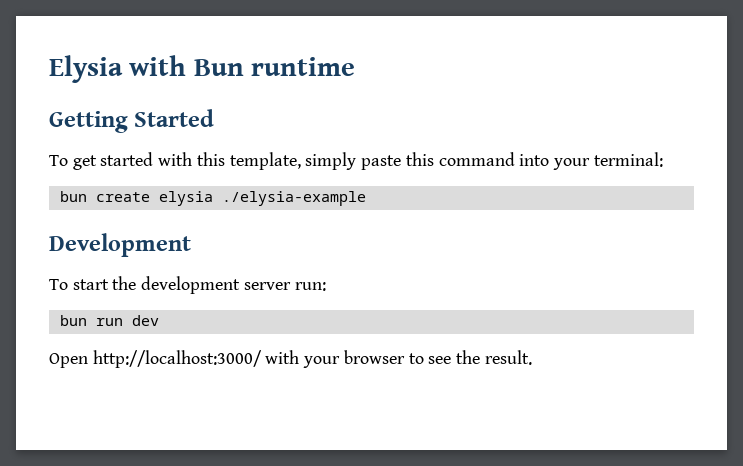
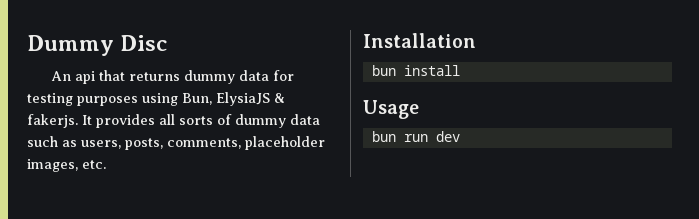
[49,55,356,83] [49,109,215,133] [49,152,663,170] [59,191,366,206] [49,233,191,257] [49,276,326,294] [59,315,159,326] [49,350,532,368] Elysia with Bun runtime // Getting Started // To get started with this template, simply paste this command into your terminal: // bun create elysia ./elysia-example // Development // To start the development server run: // bun run dev // Open http://localhost:3000/ with your browser to see the result. -> [27,35,168,56] [51,70,295,84] [27,92,285,106] [27,114,320,128] [27,136,325,150] [27,159,106,172] [363,33,476,48] [371,65,460,76] [363,100,419,119] [371,131,460,142] Dummy Disc // An api that returns dummy data for testing purposes using Bun, ElysiaJS & fakerjs. It provides all sorts of dummy data such as users, posts, comments, placeholder images, etc. // Installation // bun install // Usage // bun run dev

